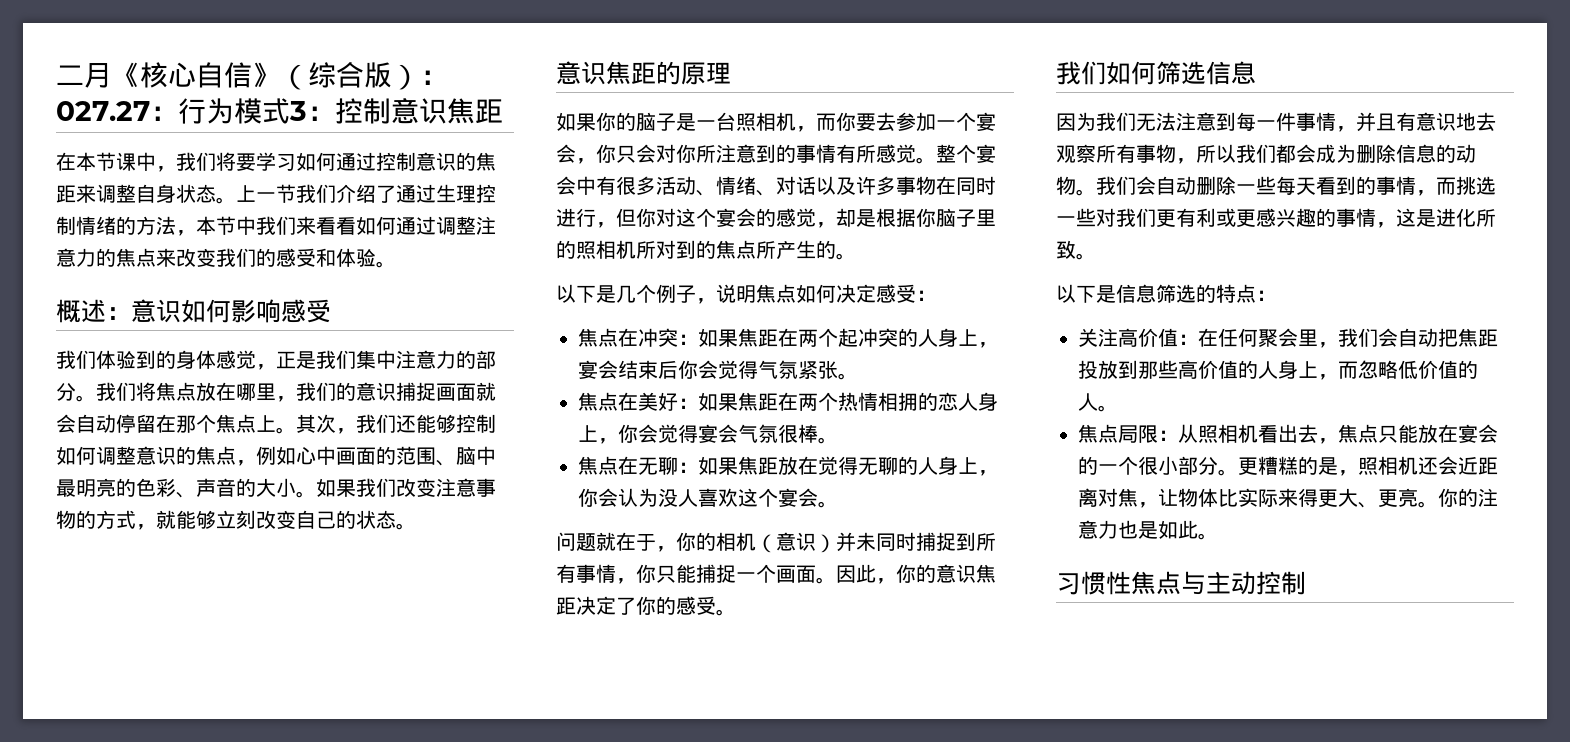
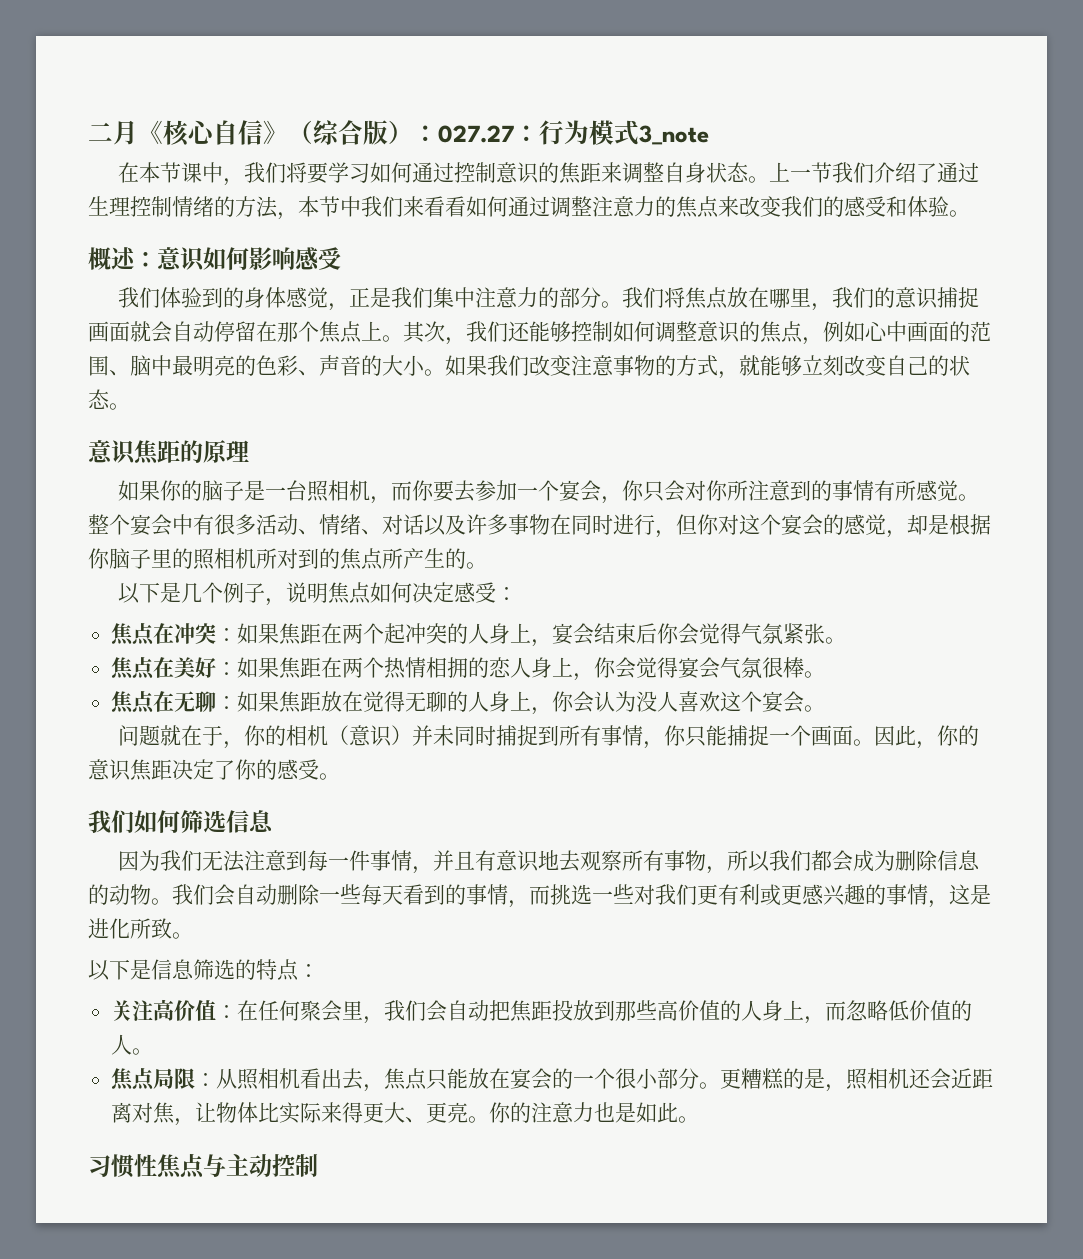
[289,98,503,124] 3：控制意识焦距 -> [639,125,709,145] 3_note

